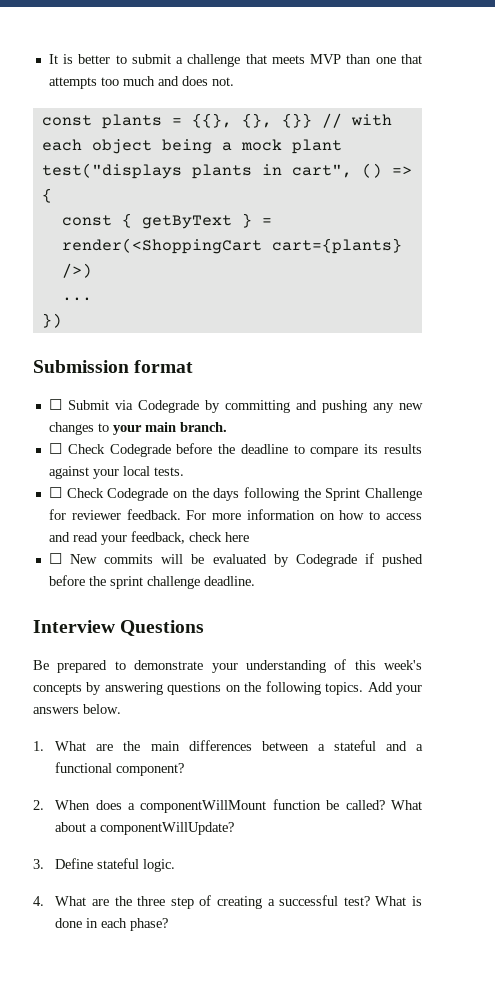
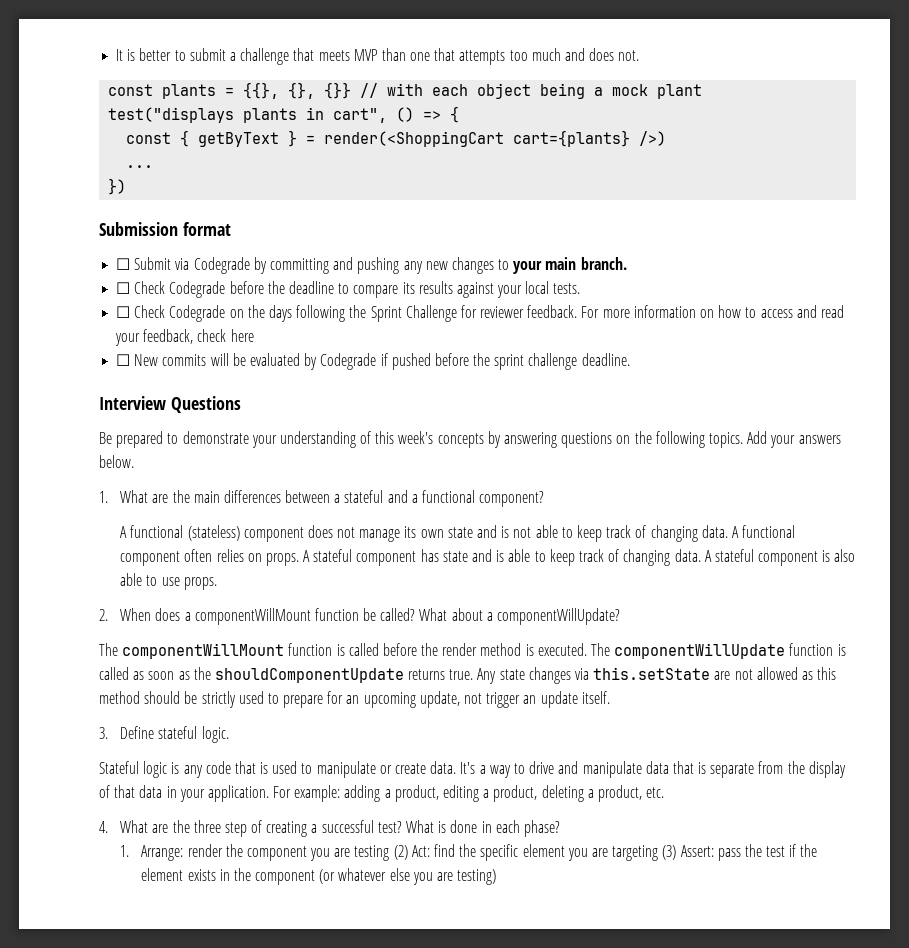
(185, 769) none -> [120,525,796,542] [120,549,856,566] [120,573,217,590] // A functional (stateless) component does not manage its own state and is not able to keep track of changing data. A functional component often relies on props. A stateful component has state and is able to keep track of changing data. A stateful component is also able to use props.
[33,858,176,872] 3. Define stateful logic. -> [99,643,846,659] [99,667,837,684] [99,691,610,708] [99,726,229,743] [99,761,846,778] [99,785,665,802] The componentWillMount function is called before the render method is executed. The componentWillUpdate function is called as soon as the shouldComponentUpdate returns true. Any state changes via this.setState are not allowed as this method should be strictly used to prepare for an upcoming update, not trigger an update itself. // 3. Define stateful logic. // Stateful logic is any code that is used to manipulate or create data. It's a way to drive and manipulate data that is separate from the display of that data in your application. For example: adding a product, editing a product, deleting a product, etc.
(169, 924) none -> [120,844,818,861] [141,868,497,885] // 1. Arrange: render the component you are testing (2) Act: find the specific element you are targeting (3) Assert: pass the test if the element exists in the component (or whatever else you are testing)

